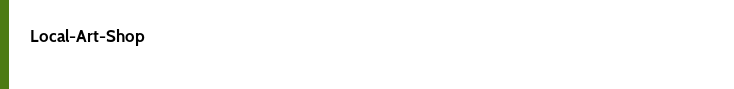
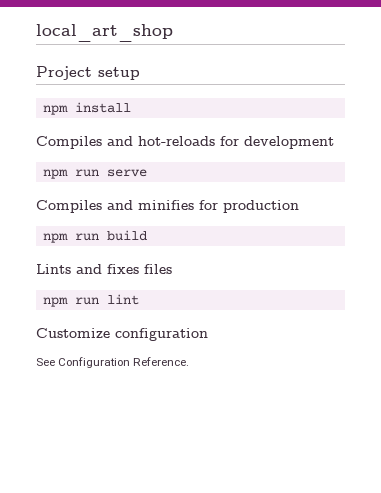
[30,29,145,46] Local-Art-Shop -> [36,24,173,42] [36,66,140,80] [42,102,131,115] [36,136,334,149] [42,169,147,179] [36,200,299,213] [42,230,147,243] [36,264,172,274] [42,294,139,307] [36,328,208,341] [36,357,190,368] local_art_shop // Project setup // npm install // Compiles and hot-reloads for development // npm run serve // Compiles and minifies for production // npm run build // Lints and fixes files // npm run lint // Customize configuration // See Configuration Reference.

